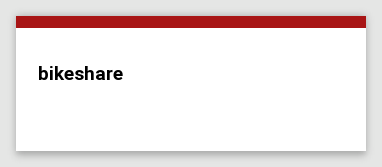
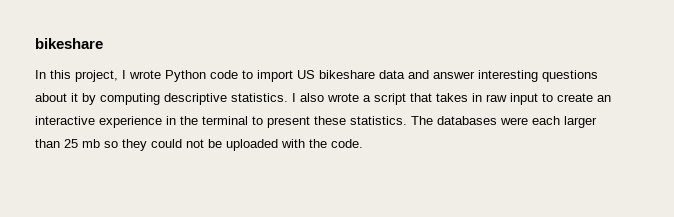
[38,66,123,80] bikeshare -> [35,38,103,49] [35,70,598,82] [35,93,611,105] [35,116,597,128] [35,139,363,151] bikeshare // In this project, I wrote Python code to import US bikeshare data and answer interesting questions about it by computing descriptive statistics. I also wrote a script that takes in raw input to create an interactive experience in the terminal to present these statistics. The databases were each larger than 25 mb so they could not be uploaded with the code.

